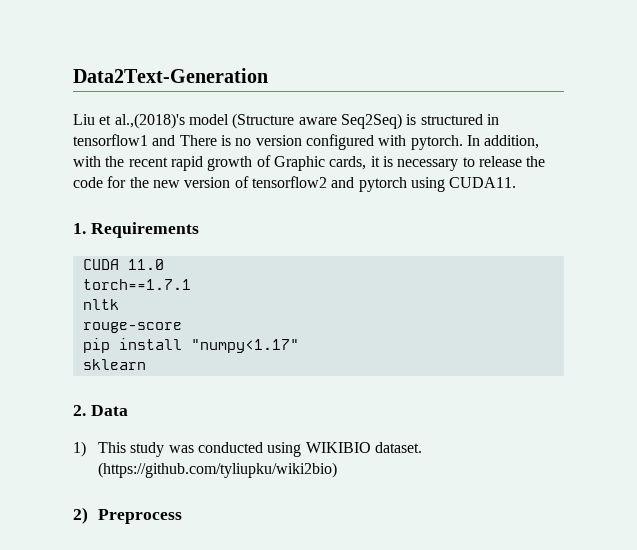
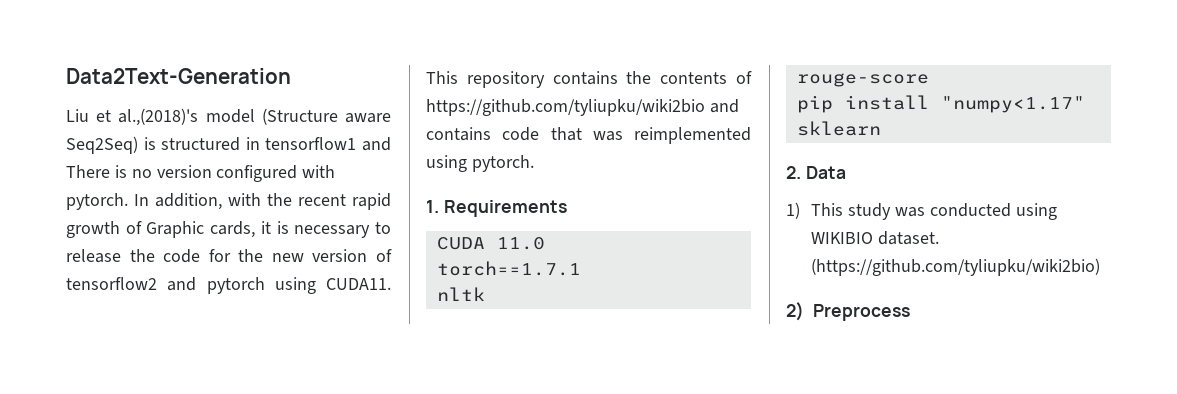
(517, 182) none -> [426,71,752,88] [426,99,739,116] [426,127,751,144] [426,155,534,172] This repository contains the contents of https://github.com/tyliupku/wiki2bio and contains code that was reimplemented using pytorch.

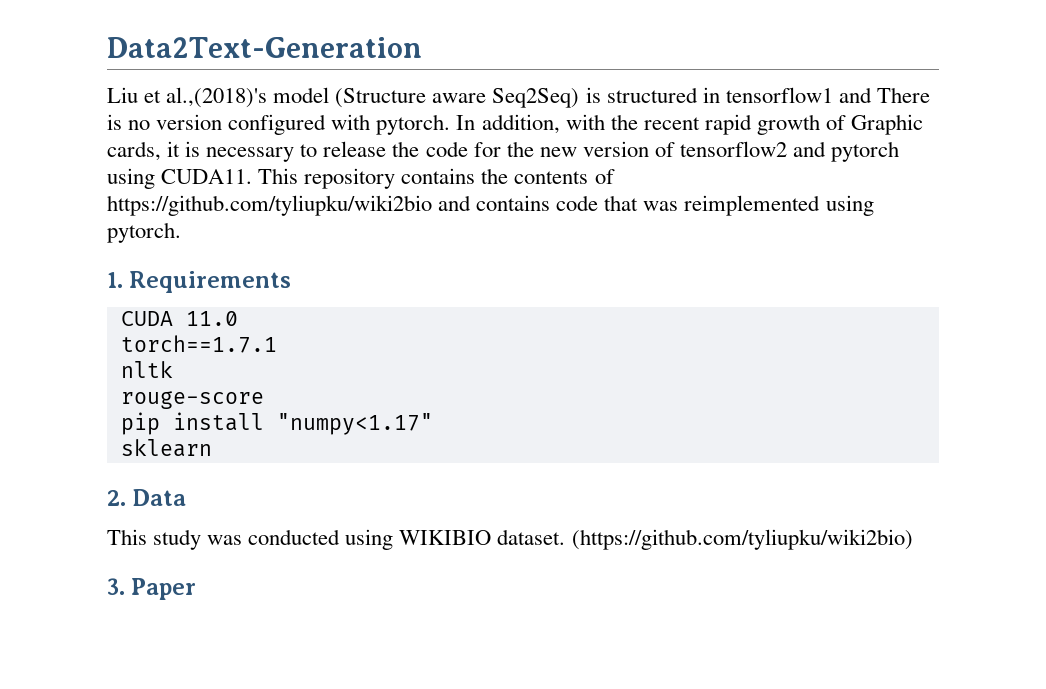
[786,202,800,219] 1) -> (187, 497) none
[786,302,910,321] 2) Preprocess -> [107,578,197,600] 3. Paper

